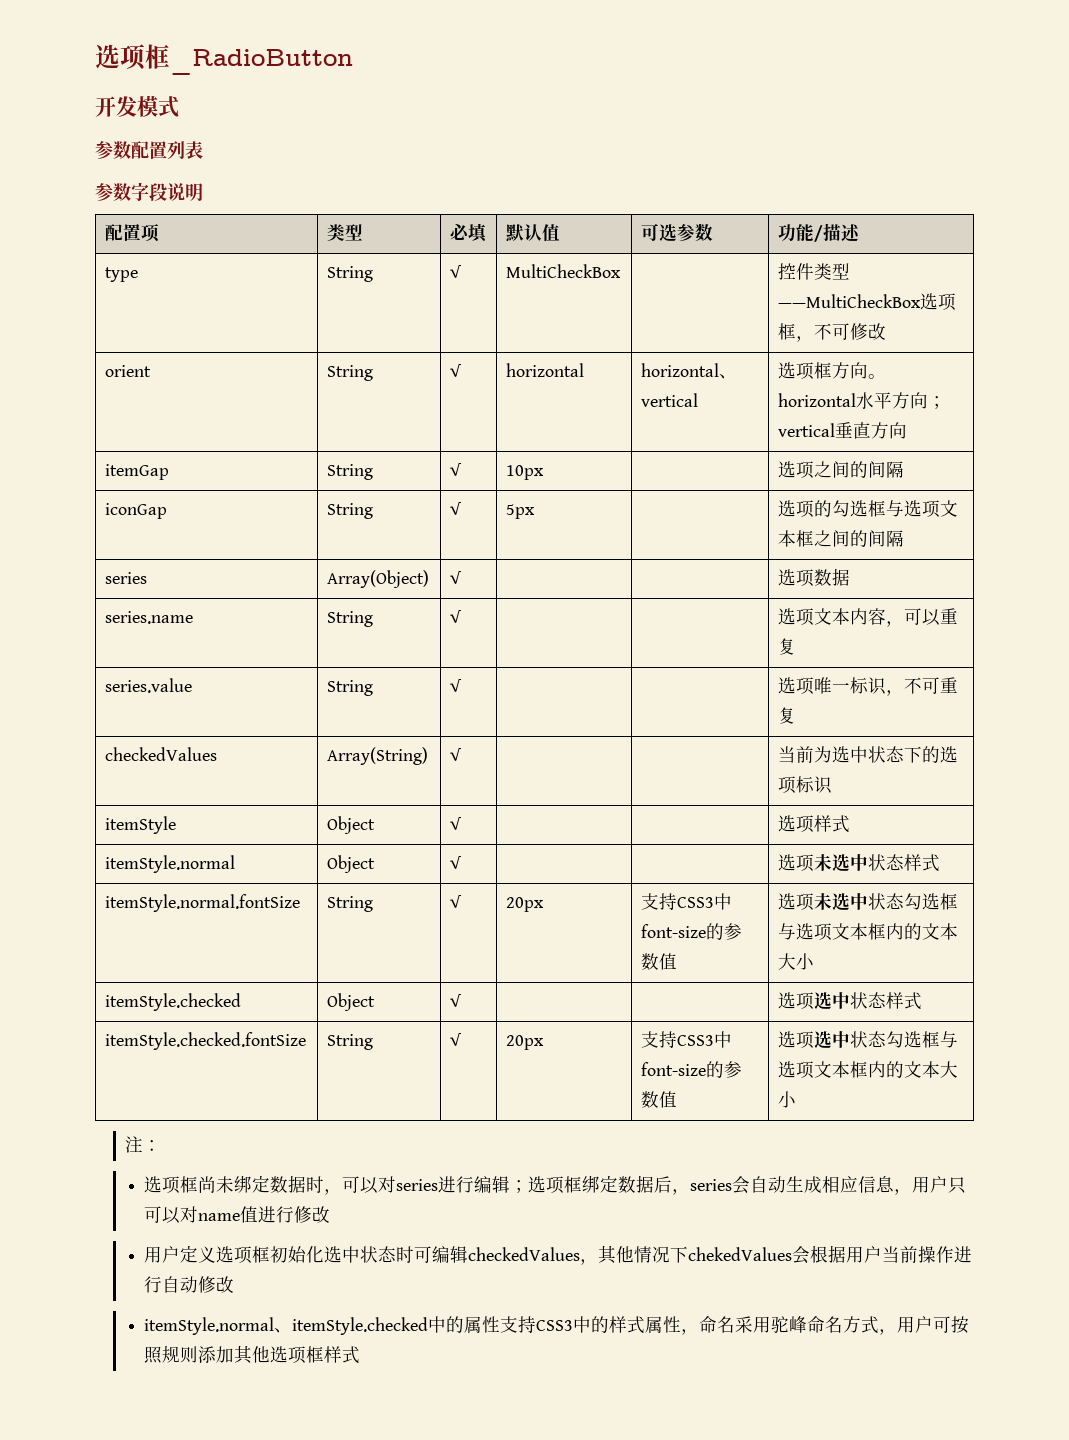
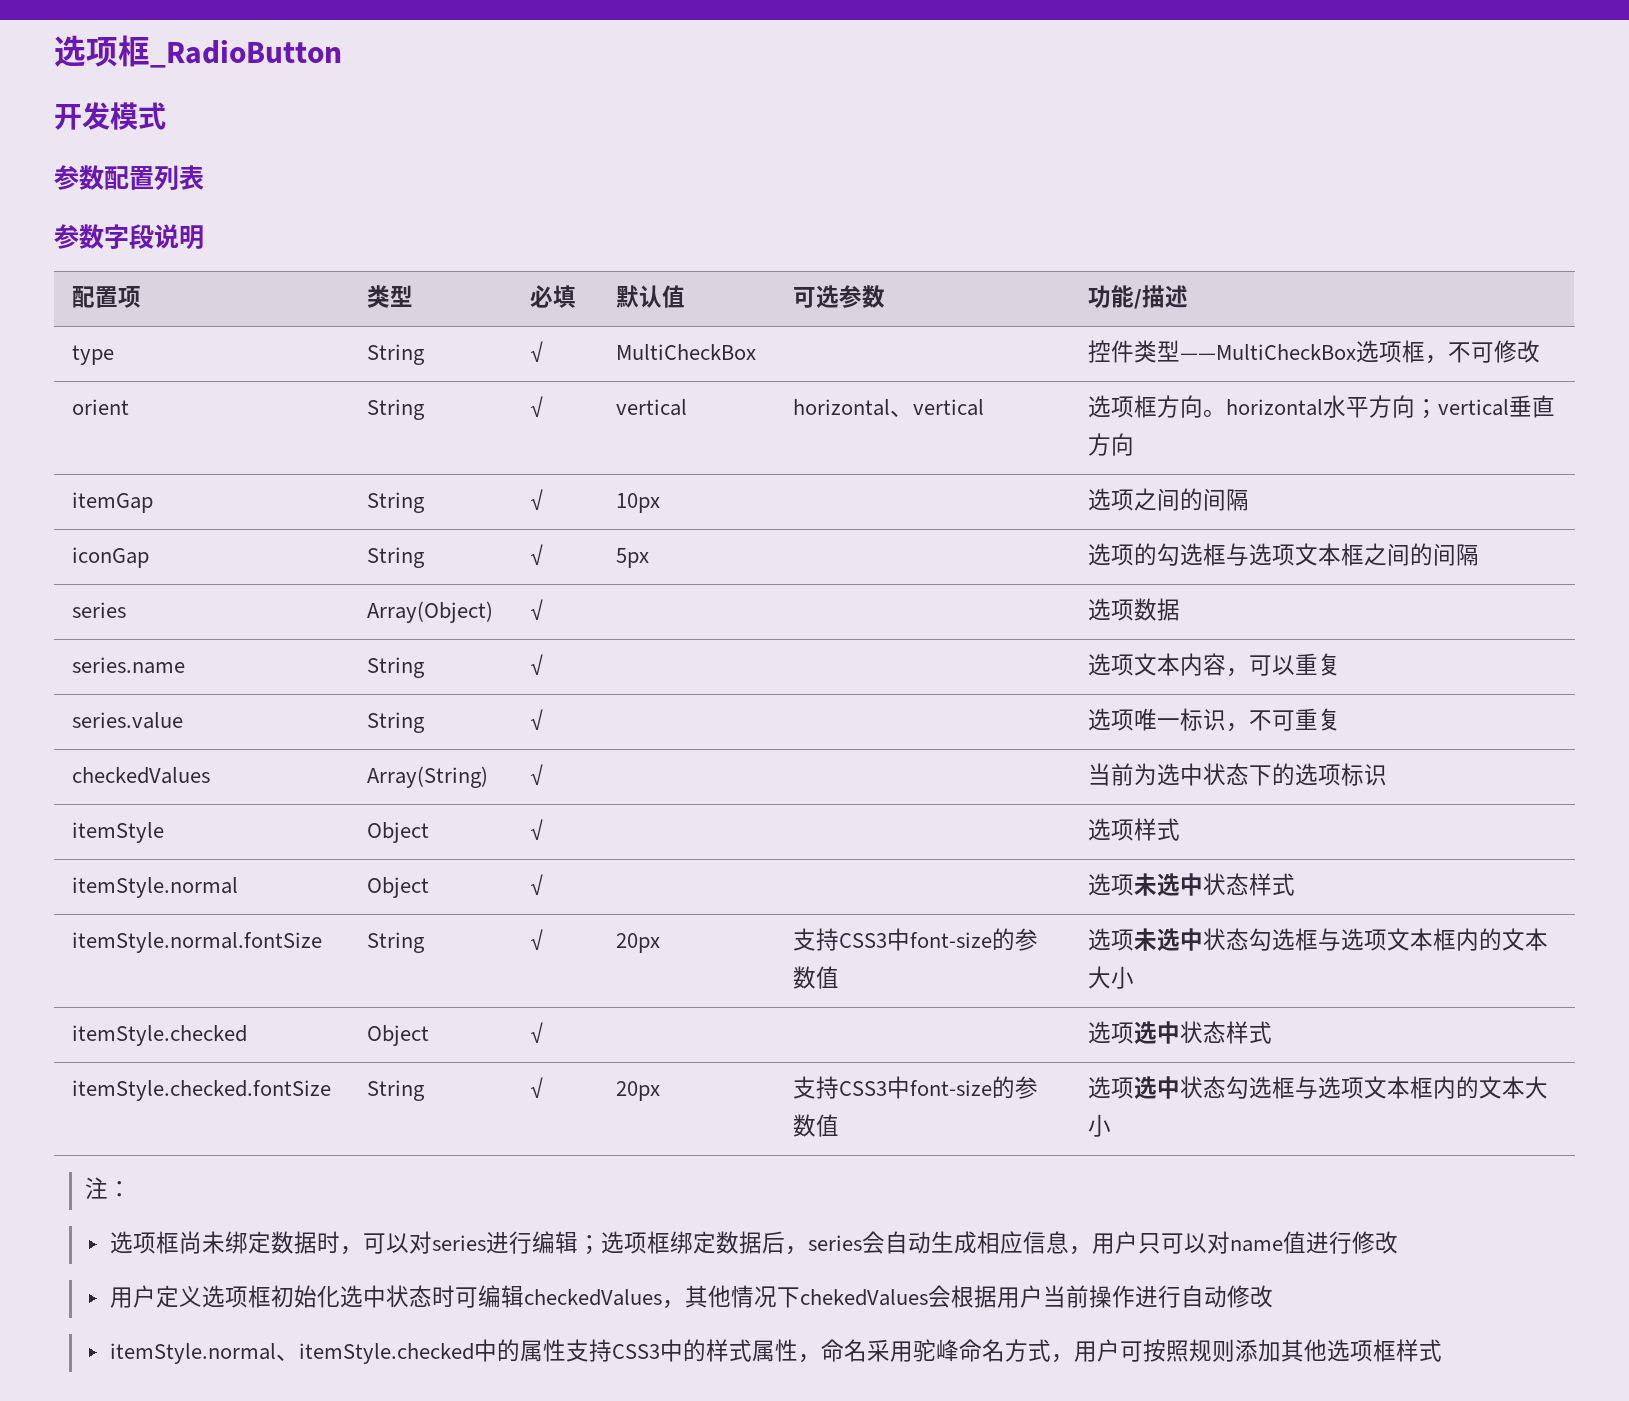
[506,363,585,377] horizontal -> [615,399,687,416] vertical

